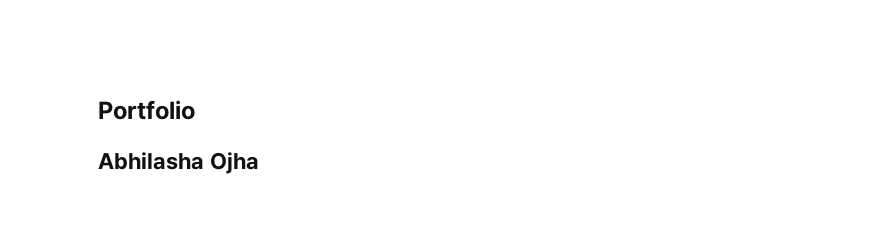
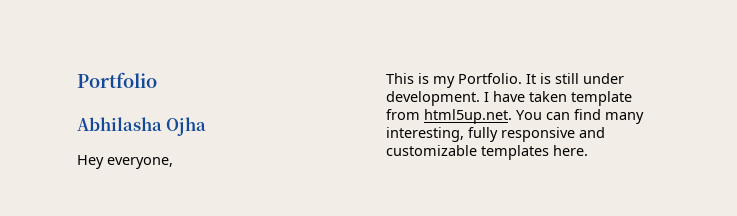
(260, 163) none -> [77,155,173,169] [386,73,624,88] [386,91,632,106] [386,109,644,124] [386,127,605,142] [386,145,588,160] // Hey everyone, // This is my Portfolio. It is still under development. I have taken template from html5up.net. You can find many interesting, fully responsive and customizable templates here.

